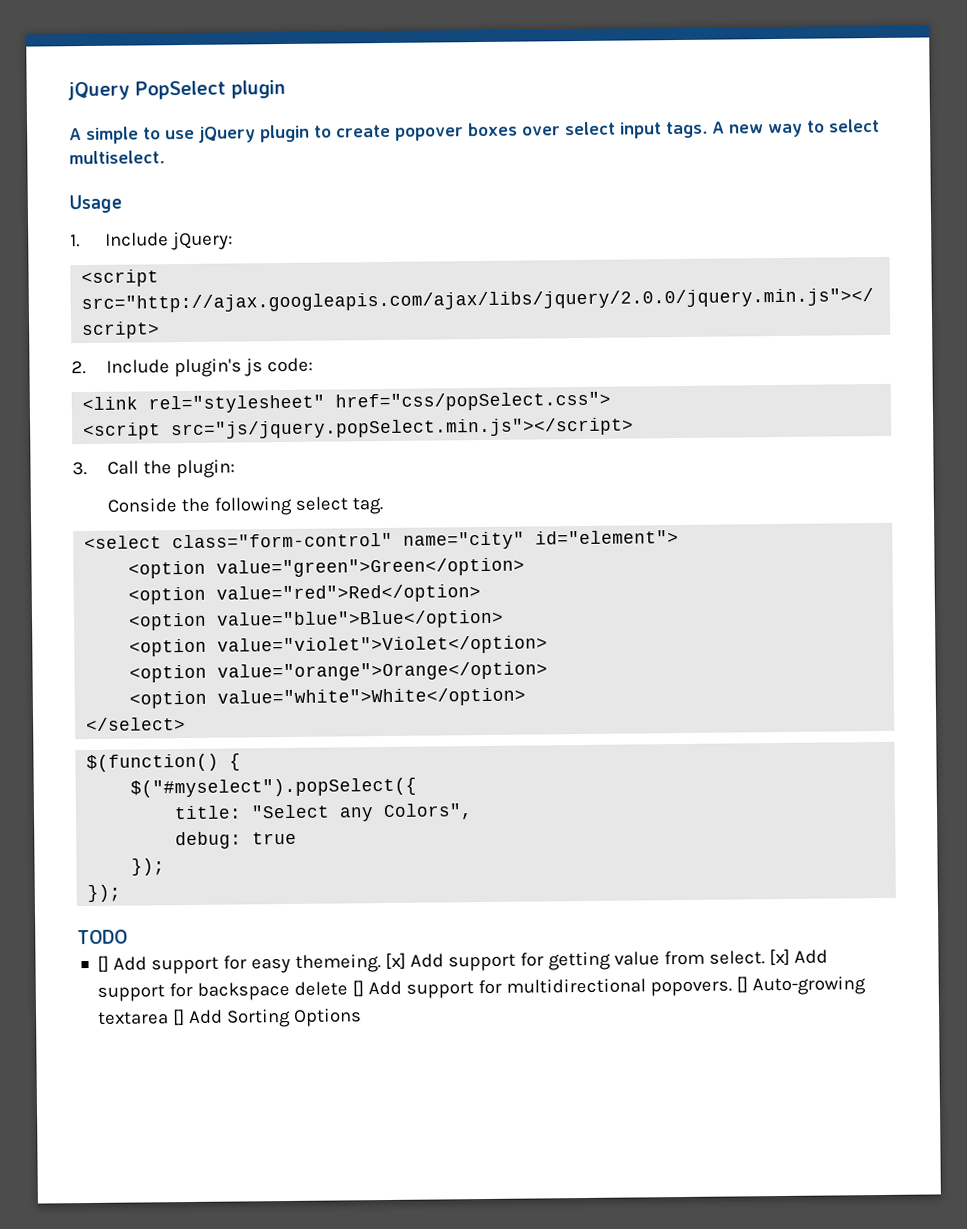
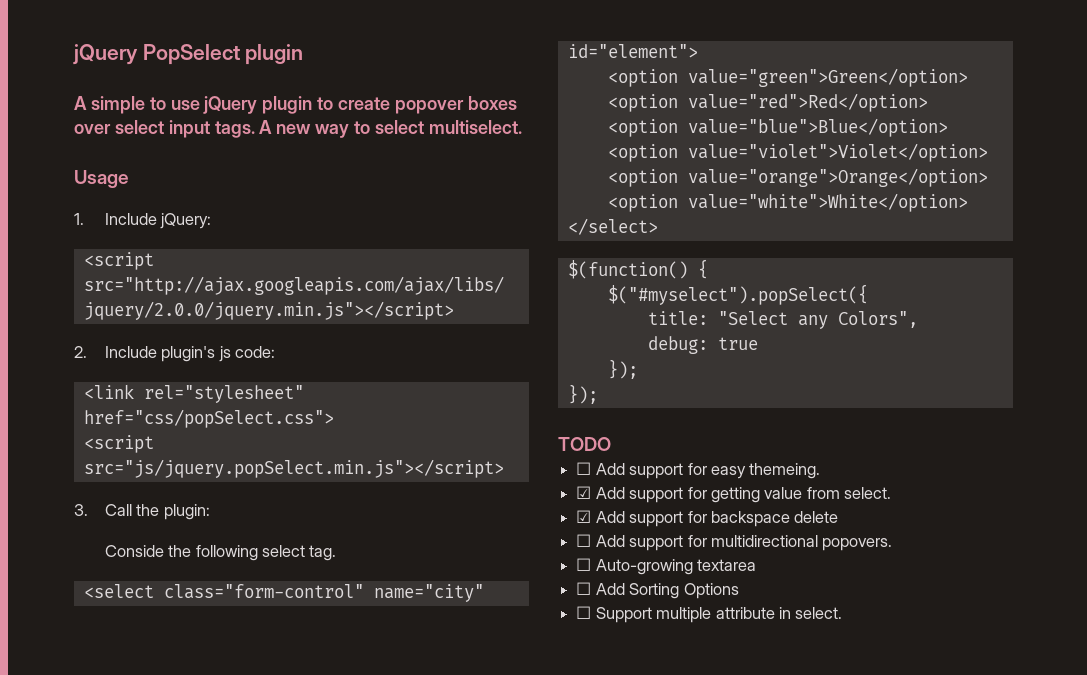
[97,955,110,972] [] -> [576,462,592,475] ☐
[385,952,407,970] [x] -> [576,486,592,499] // ☑
[769,948,791,966] [x] -> [576,510,592,523] // ☑
[352,980,365,997] [] -> [576,534,592,547] // ☐
[736,976,749,993] [] -> [576,558,592,571] // ☐
[172,1009,186,1026] [] -> [576,582,592,595] // ☐
(363, 1017) none -> [576,606,843,623] // ☐ Support multiple attribute in select.

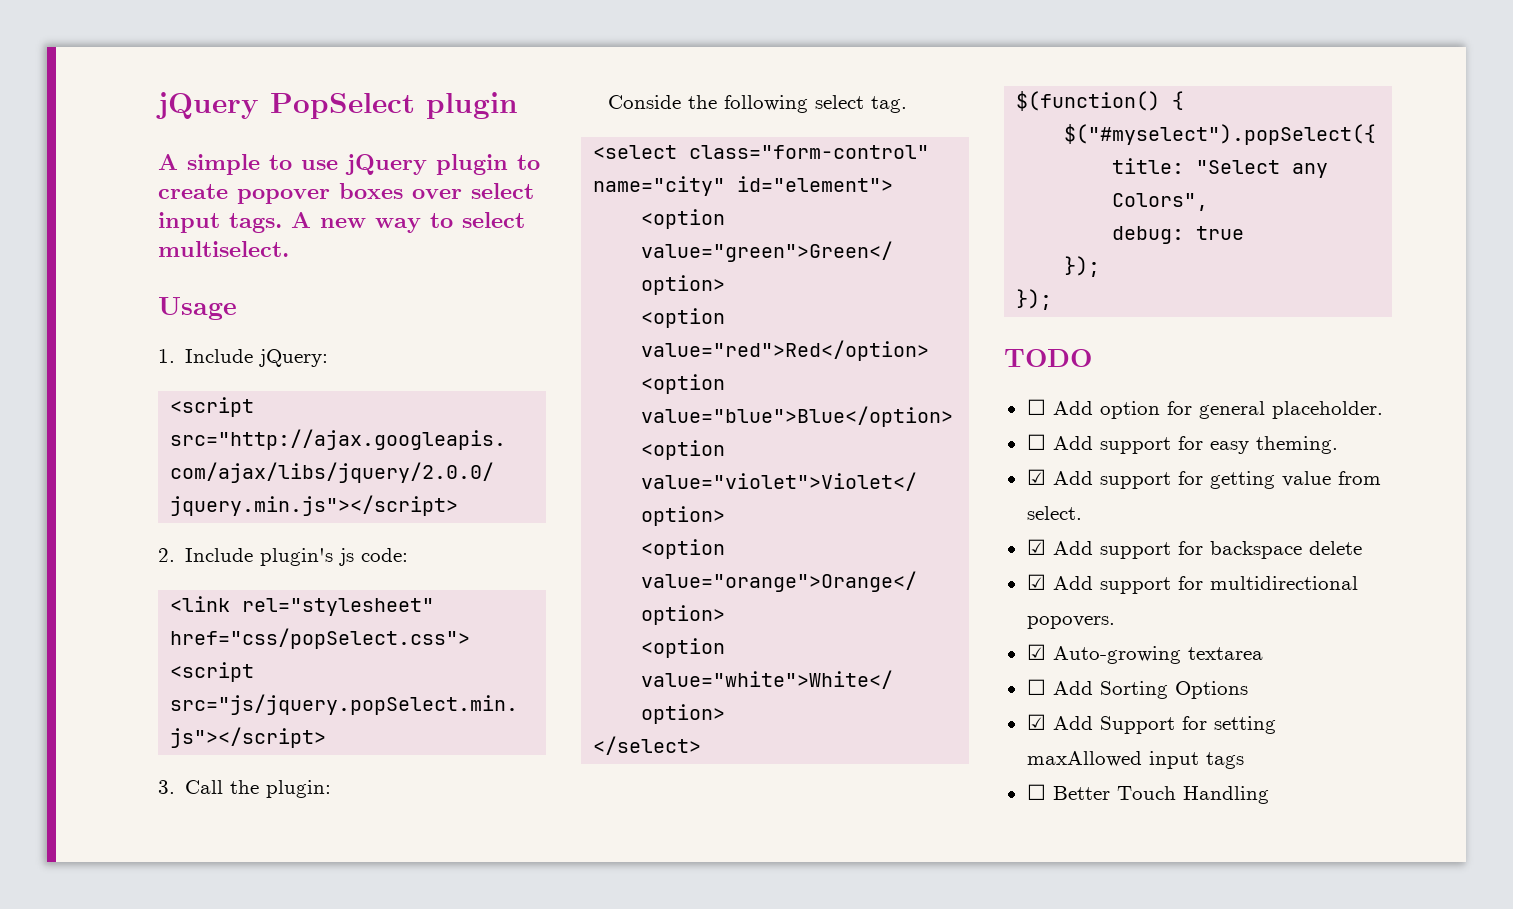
(611, 444) none -> [1026,399,1383,419] // ☐ Add option for general placeholder.
[749,463,821,479] themeing. -> [1255,436,1338,454] theming.
[576,534,592,547] ☐ -> [1026,574,1046,590] ☑
[576,558,592,571] ☐ -> [1026,644,1046,660] ☑
[576,606,843,623] ☐ Support multiple attribute in select. -> [1026,714,1276,734] [1026,751,1244,769] [1026,784,1269,804] ☑ Add Support for setting maxAllowed input tags // ☐ Better Touch Handling

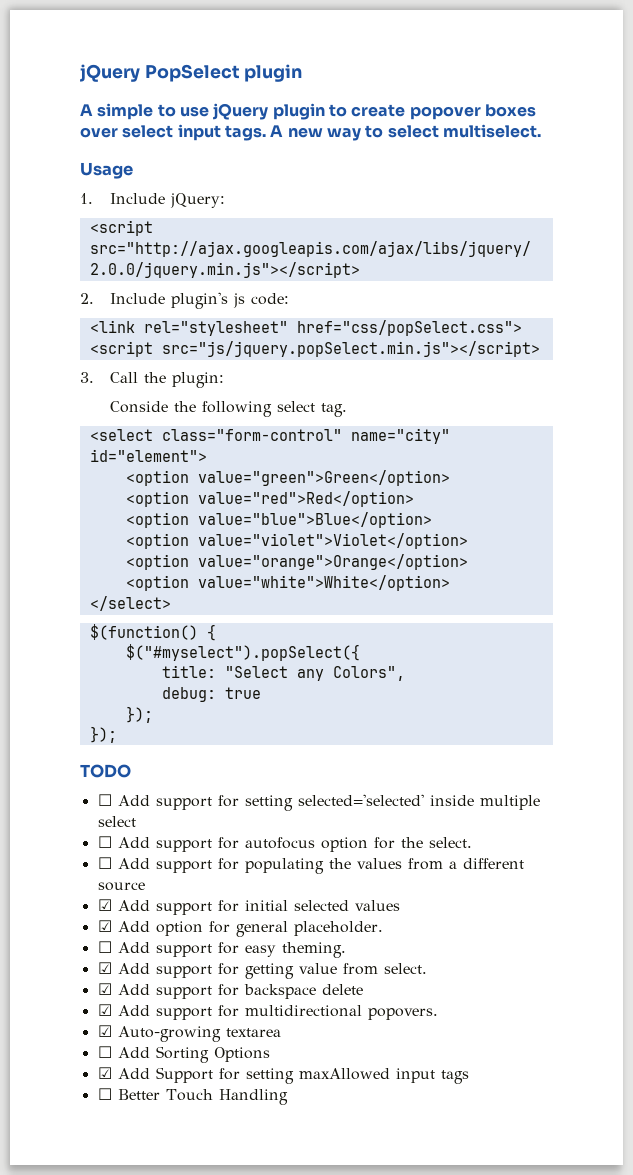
(1093, 408) none -> [155,794,540,811] [97,816,136,827] [97,836,472,852] [97,857,524,874] [97,882,145,891] [97,899,400,915] [97,920,150,932] support for setting selected='selected' inside multiple select // ☐ Add support for autofocus option for the select. // ☐ Add support for populating the values from a different source // ☑ Add support for initial selected values // ☑ Add

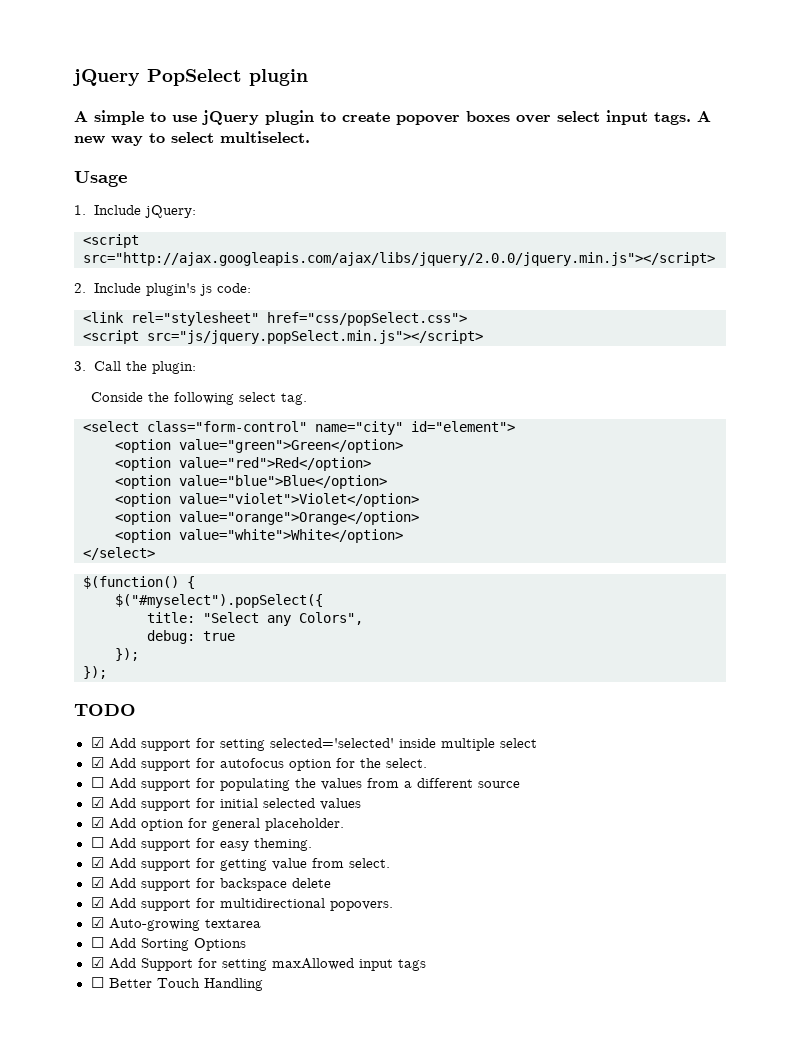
[97,794,112,806] ☐ -> [90,737,104,748] ☑
[97,836,112,848] ☐ -> [90,757,104,768] ☑

